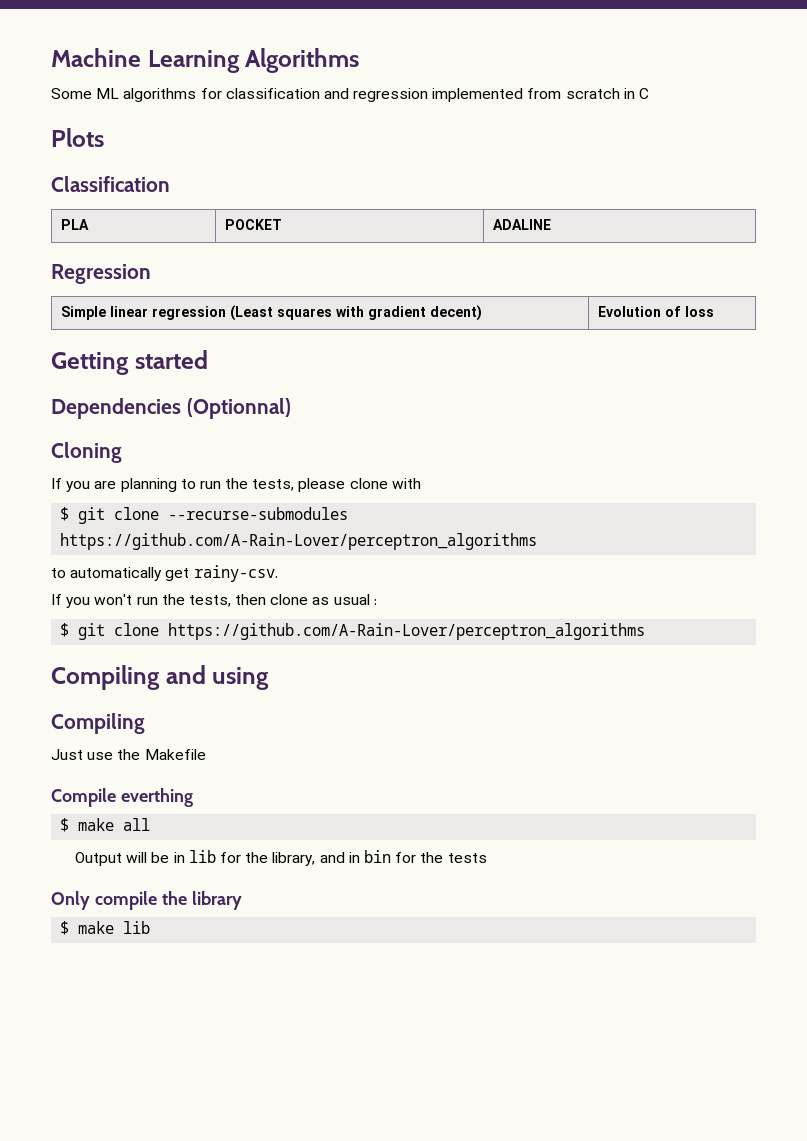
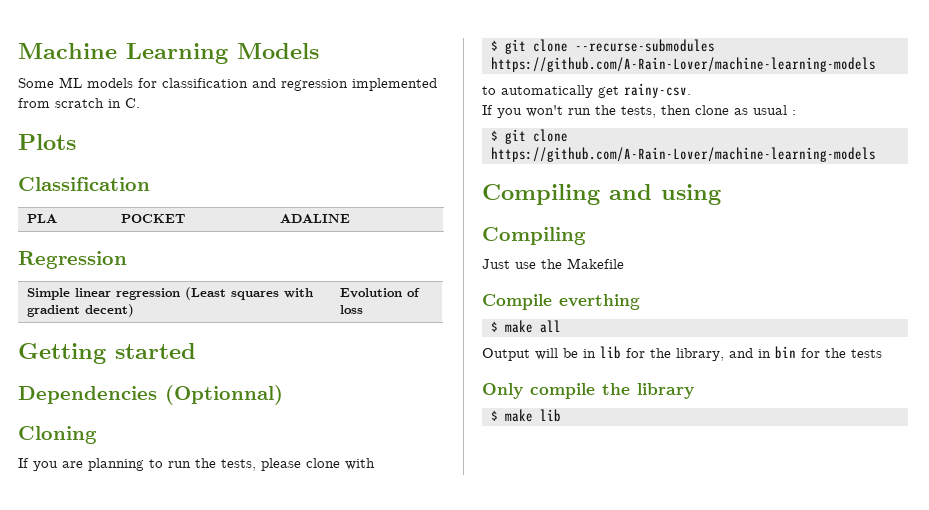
[245,48,360,73] Algorithms -> [237,43,319,59] Models
[123,88,197,102] algorithms -> [87,78,133,88] models
[639,88,650,99] C -> [125,98,140,108] C.
[60,533,538,550] https://github.com/A-Rain-Lover/perceptron_algorithms -> [490,57,876,72] https://github.com/A-Rain-Lover/machine-learning-models
[168,623,646,640] https://github.com/A-Rain-Lover/perceptron_algorithms -> [490,147,876,162] https://github.com/A-Rain-Lover/machine-learning-models

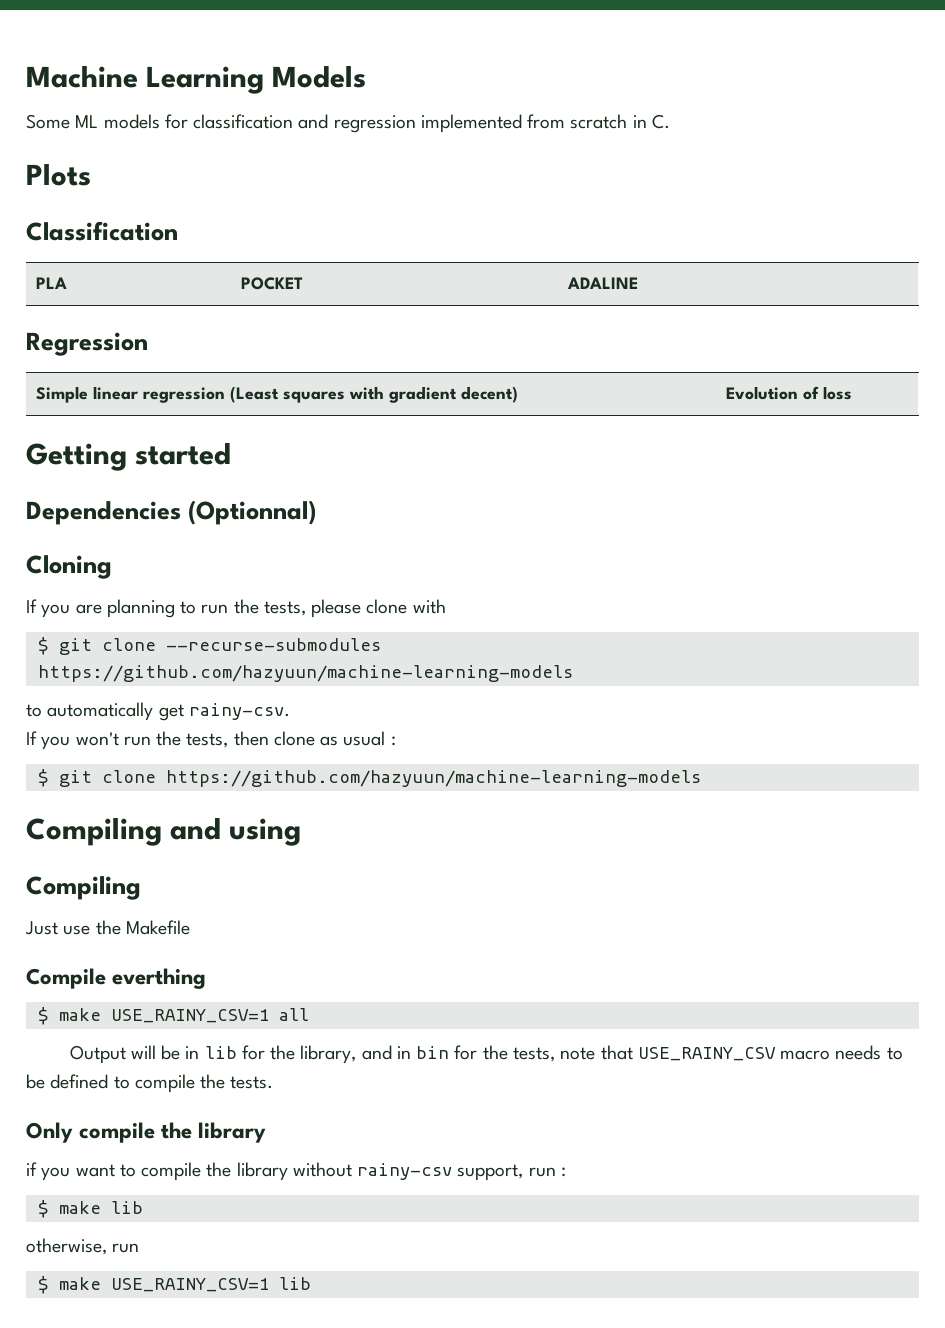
[490,57,876,72] https://github.com/A-Rain-Lover/machine-learning-models -> [37,665,573,682] https://github.com/hazyuun/machine-learning-models
[490,147,876,162] https://github.com/A-Rain-Lover/machine-learning-models -> [165,770,701,787] https://github.com/hazyuun/machine-learning-models
(533, 326) none -> [110,1009,269,1023] USE_RAINY_CSV=1
[851,349,882,358] [482,383,694,399] [490,409,533,422] tests // Only compile the library // $ make -> [512,1045,903,1062] [26,1074,274,1093] [26,1122,267,1143] [26,1162,566,1181] [37,1200,143,1218] [26,1238,140,1255] [37,1276,269,1294] tests, note that USE_RAINY_CSV macro needs to be defined to compile the tests. // Only compile the library // if you want to compile the library without rainy-csv support, run : // $ make lib // otherwise, run // $ make USE_RAINY_CSV=1

